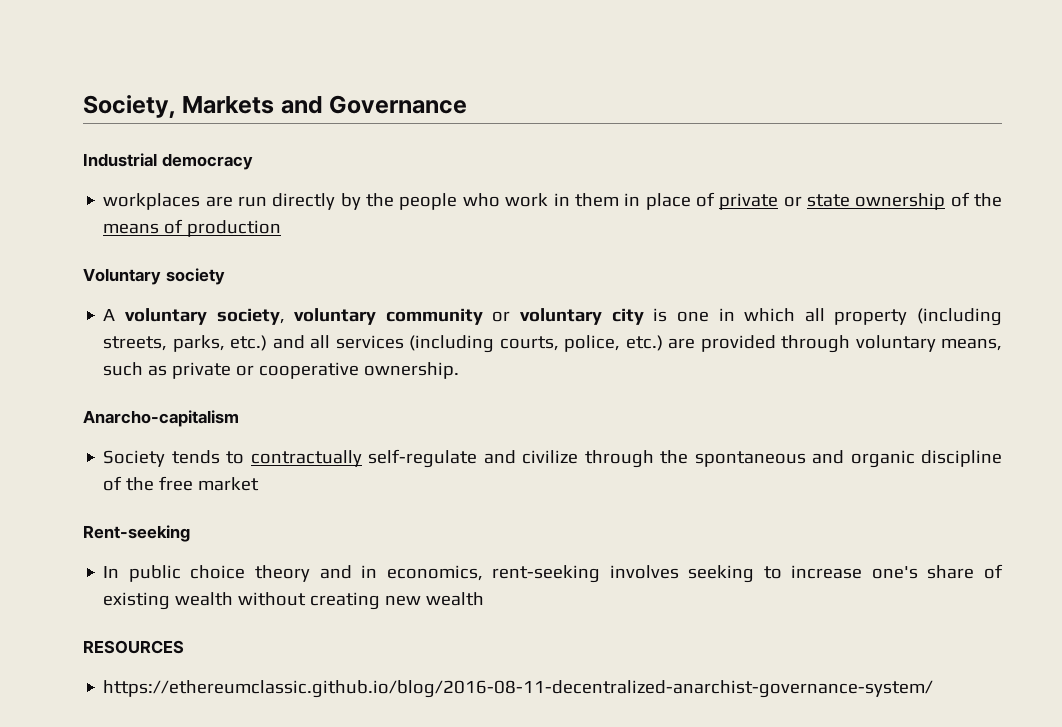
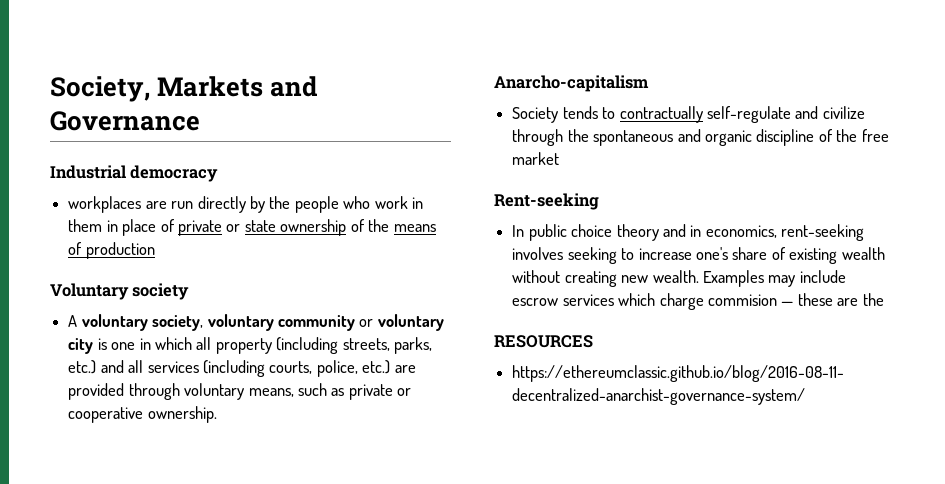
[426,592,485,606] wealth -> [652,270,846,287] [512,293,884,310] wealth. Examples may include escrow services which charge commision — these are the

